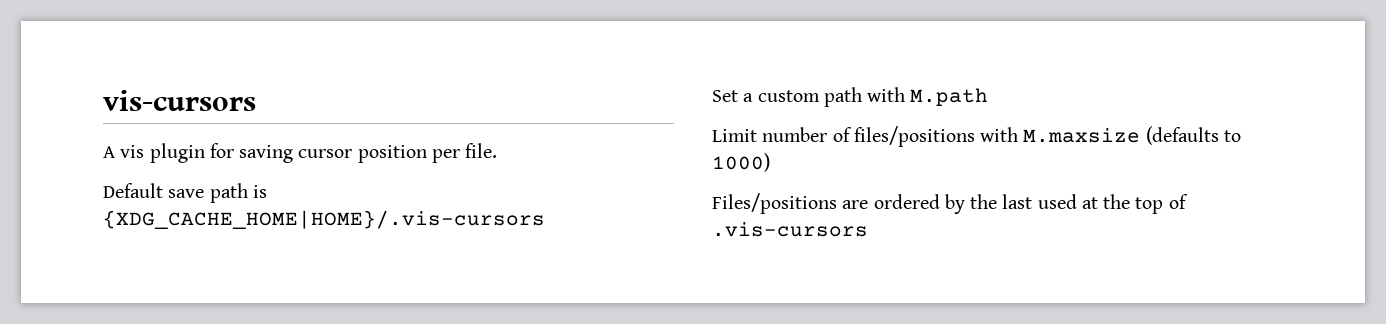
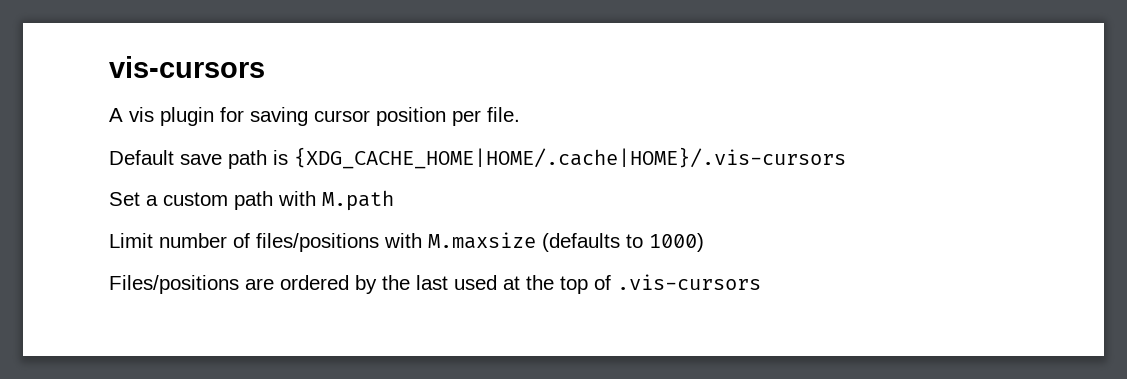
[103,210,545,229] {XDG_CACHE_HOME|HOME}/.vis-cursors -> [294,147,846,169] {XDG_CACHE_HOME|HOME/.cache|HOME}/.vis-cursors

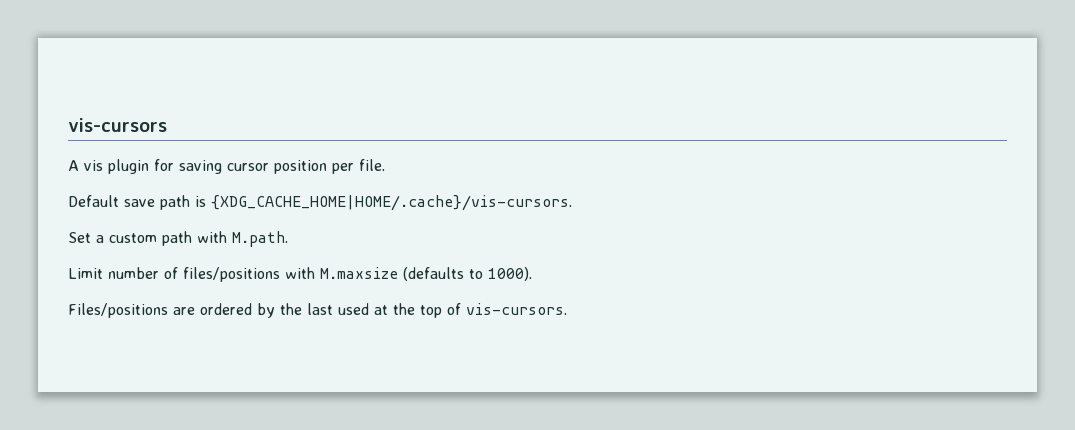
[294,147,846,169] {XDG_CACHE_HOME|HOME/.cache|HOME}/.vis-cursors -> [211,195,572,211] {XDG_CACHE_HOME|HOME/.cache}/vis-cursors.
[322,190,394,211] M.path -> [232,231,288,247] M.path.
[649,233,704,252] 1000) -> [488,267,532,281] 1000).
[617,274,761,290] .vis-cursors -> [466,303,567,315] vis-cursors.

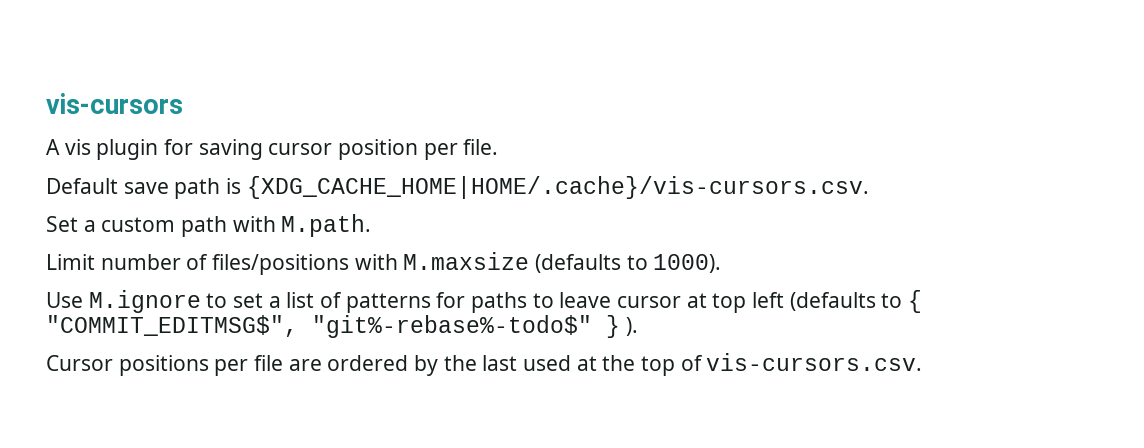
[211,195,572,211] {XDG_CACHE_HOME|HOME/.cache}/vis-cursors. -> [246,176,869,199] {XDG_CACHE_HOME|HOME/.cache}/vis-cursors.csv.
[68,303,168,318] Files/positions -> [46,290,923,313] [46,315,638,338] [46,355,284,376] Use M.ignore to set a list of patterns for paths to leave cursor at top left (defaults to { "COMMIT_EDITMSG$", "git%-rebase%-todo$" } ). // Cursor positions per file
[466,303,567,315] vis-cursors. -> [706,353,923,371] vis-cursors.csv.

